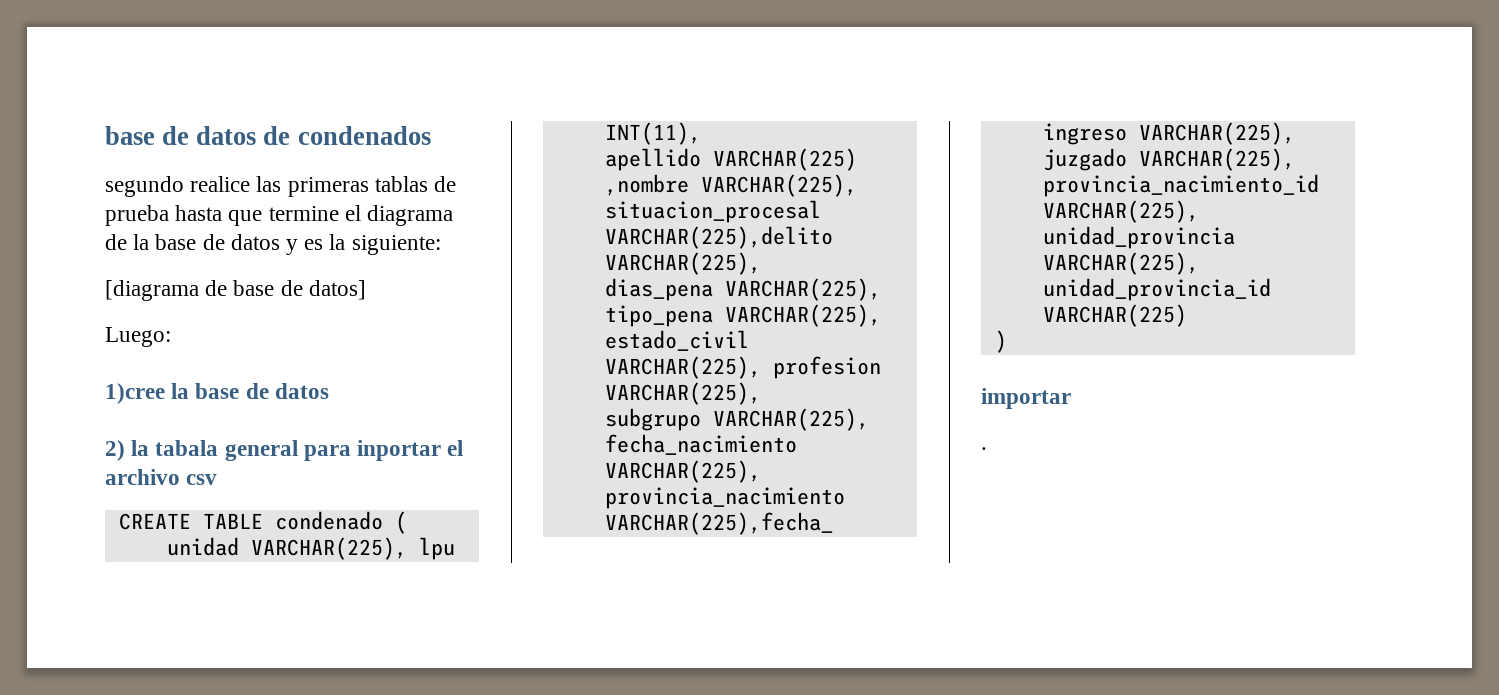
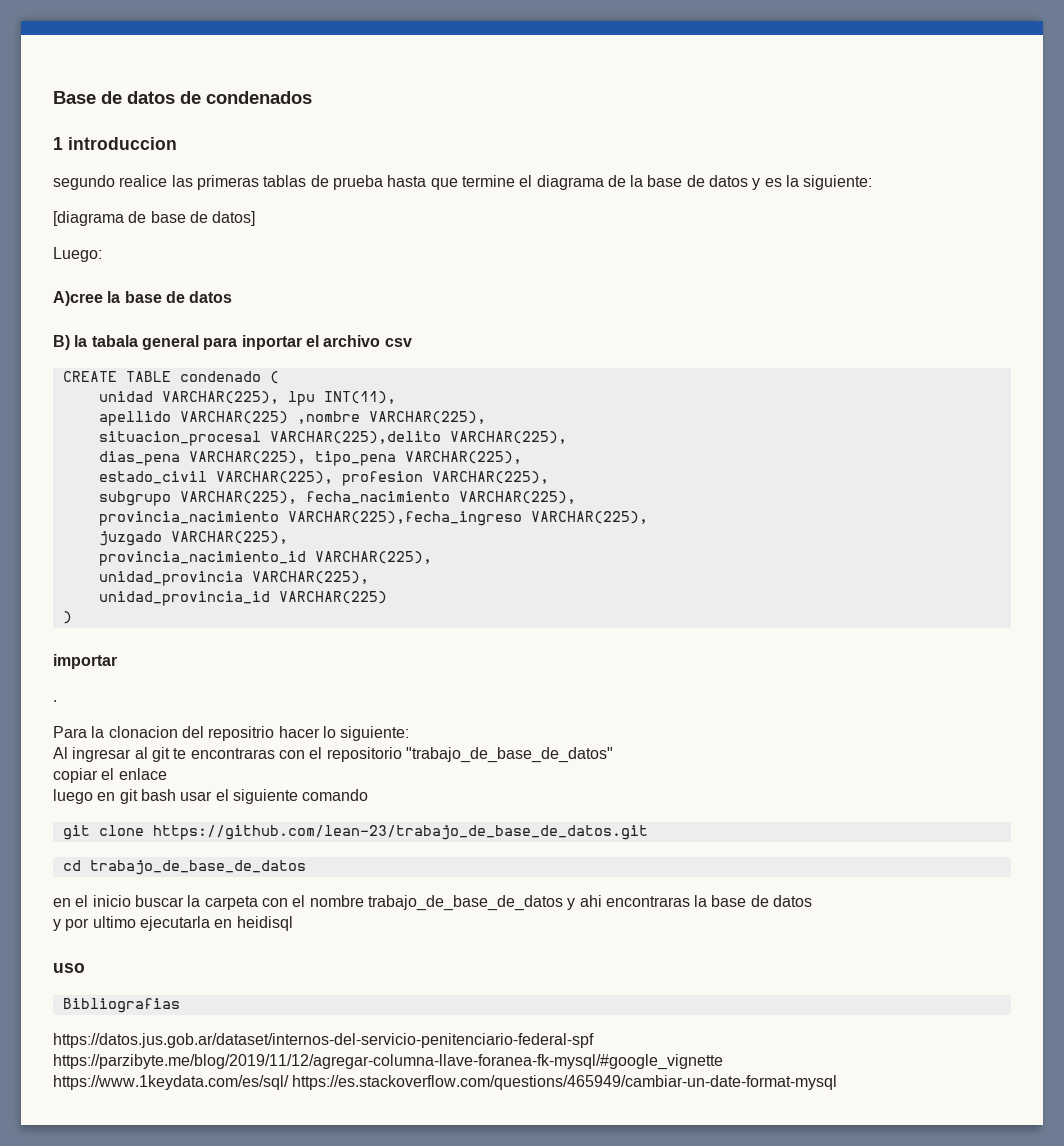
[105,126,155,145] base -> [53,91,96,104] Base
(431, 135) none -> [53,137,177,150] // 1 introduccion
[105,383,329,404] [105,440,125,461] 1)cree la base de datos // 2) -> [53,291,233,306] [53,335,70,350] A)cree la base de datos // B)
(987, 448) none -> [53,726,410,741] [53,747,613,763] [53,768,167,783] [53,789,369,804] [62,825,648,840] [62,860,306,875] [53,895,813,911] [53,916,293,931] [53,963,85,973] [62,998,180,1013] [53,1033,594,1048] [53,1054,723,1070] [53,1075,838,1090] // Para la clonacion del repositrio hacer lo siguiente: // Al ingresar al git te encontraras con el repositorio "trabajo_de_base_de_datos" // copiar el enlace // luego en git bash usar el siguiente comando // git clone https://github.com/lean-23/trabajo_de_base_de_datos.git // cd trabajo_de_base_de_datos // en el inicio buscar la carpeta con el nombre trabajo_de_base_de_datos y ahi encontraras la base de datos // y por ultimo ejecutarla en heidisql // uso // Bibliografias // https://datos.jus.gob.ar/dataset/internos-del-servicio-penitenciario-federal-spf https://parzibyte.me/blog/2019/11/12/agregar-columna-llave-foranea-fk-mysql/#google_vignette // https://www.1keydata.com/es/sql/ https://es.stackoverflow.com/questions/465949/cambiar-un-date-format-mysql

